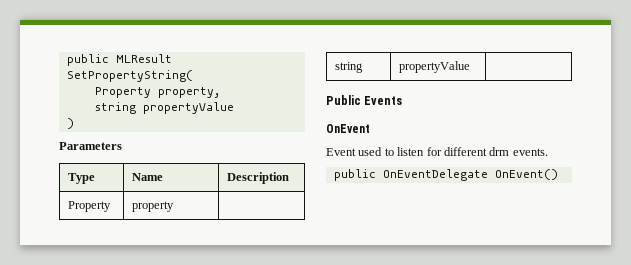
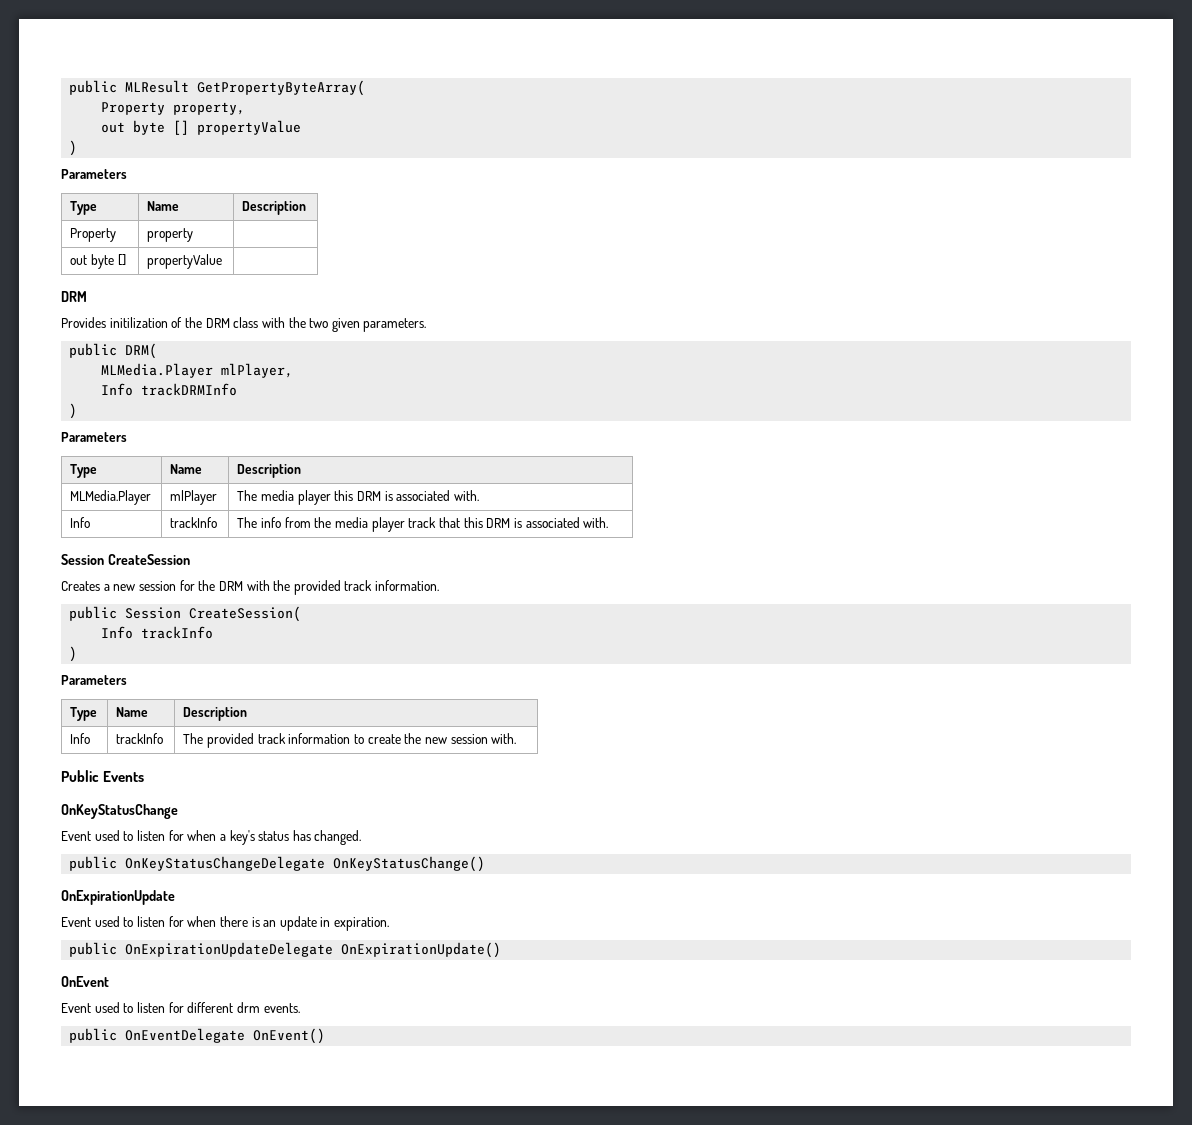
[66,70,193,82] SetPropertyString( -> [197,80,366,96] GetPropertyByteArray(
[94,102,136,114] string -> [101,120,190,135] out byte []
[334,62,363,73] [398,61,470,73] [326,95,403,105] string | propertyValue | // Public Events -> [70,254,126,269] [147,254,223,269] [61,291,87,302] [61,317,427,332] [69,343,158,359] [101,363,294,378] [101,383,238,396] [69,403,78,419] [61,432,127,442] [70,464,98,478] [170,464,203,474] [237,464,302,478] [70,490,152,505] [170,490,218,505] [237,490,479,505] [70,517,91,528] [170,517,218,528] [237,517,609,532] [61,554,190,565] [61,580,440,595] [69,606,302,622] [101,626,214,639] [69,646,78,662] [61,675,127,685] [70,707,98,721] [116,707,149,717] [183,707,248,721] [70,733,91,744] [116,733,164,744] [183,733,517,748] [61,770,145,782] [61,804,178,819] [61,830,362,845] [69,856,486,872] [61,890,175,905] [61,916,390,931] [69,942,502,958] out byte [] | propertyValue | // DRM // Provides initilization of the DRM class with the two given parameters. // public DRM( // MLMedia.Player mlPlayer, // Info trackDRMInfo // ) // Parameters // Type | Name | Description // MLMedia.Player | mlPlayer | The media player this DRM is associated with. // Info | trackInfo | The info from the media player track that this DRM is associated with. // Session CreateSession // Creates a new session for the DRM with the provided track information. // public Session CreateSession( // Info trackInfo // ) // Parameters // Type | Name | Description // Info | trackInfo | The provided track information to create the new session with. // Public Events // OnKeyStatusChange // Event used to listen for when a key's status has changed. // public OnKeyStatusChangeDelegate OnKeyStatusChange() // OnExpirationUpdate // Event used to listen for when there is an update in expiration. // public OnExpirationUpdateDelegate OnExpirationUpdate()

